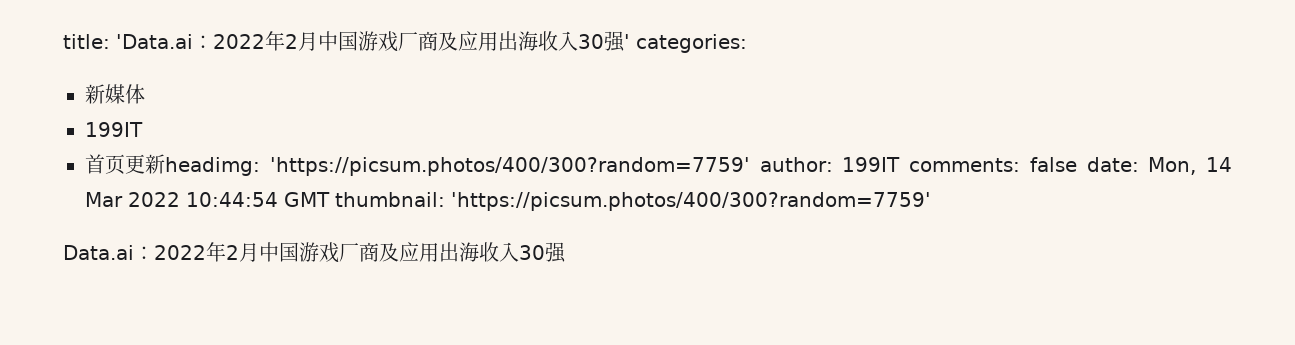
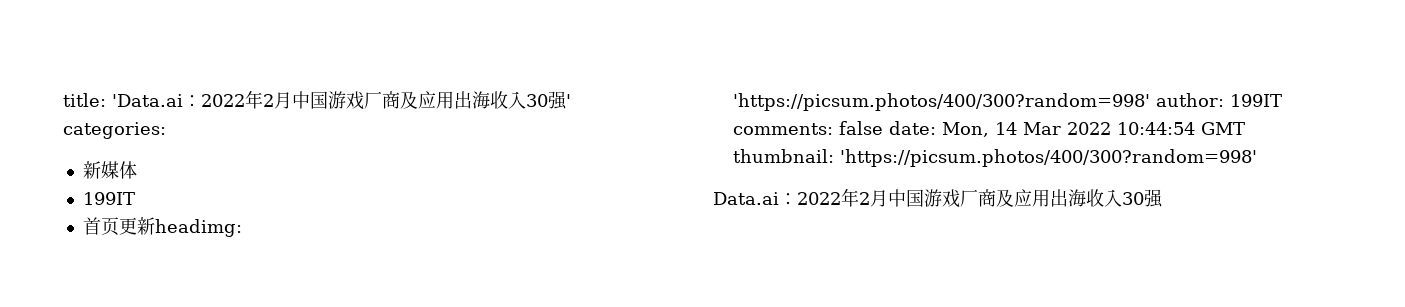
[269,157,750,176] 'https://picsum.photos/400/300?random=7759' -> [732,93,1150,111] 'https://picsum.photos/400/300?random=998'
[451,192,931,211] 'https://picsum.photos/400/300?random=7759' -> [839,149,1257,167] 'https://picsum.photos/400/300?random=998'

